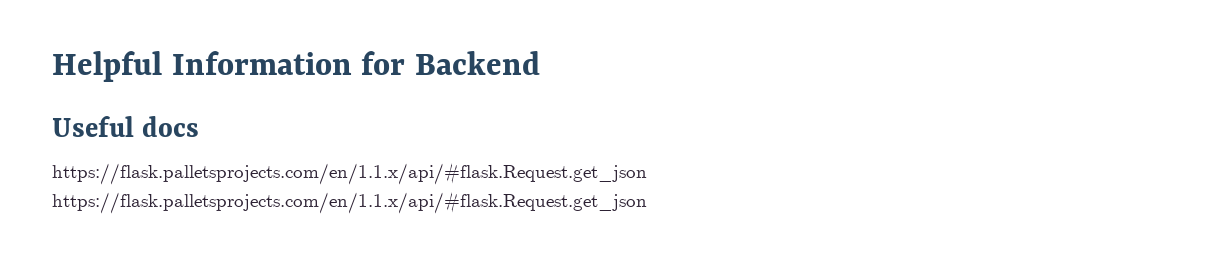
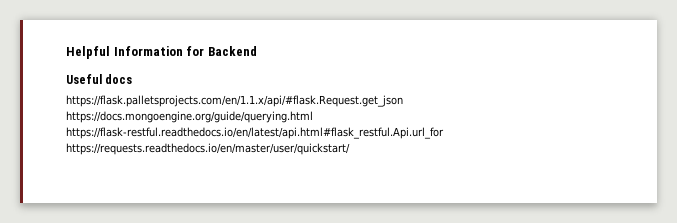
[52,192,647,214] https://flask.palletsprojects.com/en/1.1.x/api/#flask.Request.get_json -> [66,111,313,123] [66,127,444,139] [66,143,350,155] https://docs.mongoengine.org/guide/querying.html https://flask-restful.readthedocs.io/en/latest/api.html#flask_restful.Api.url_for https://requests.readthedocs.io/en/master/user/quickstart/

